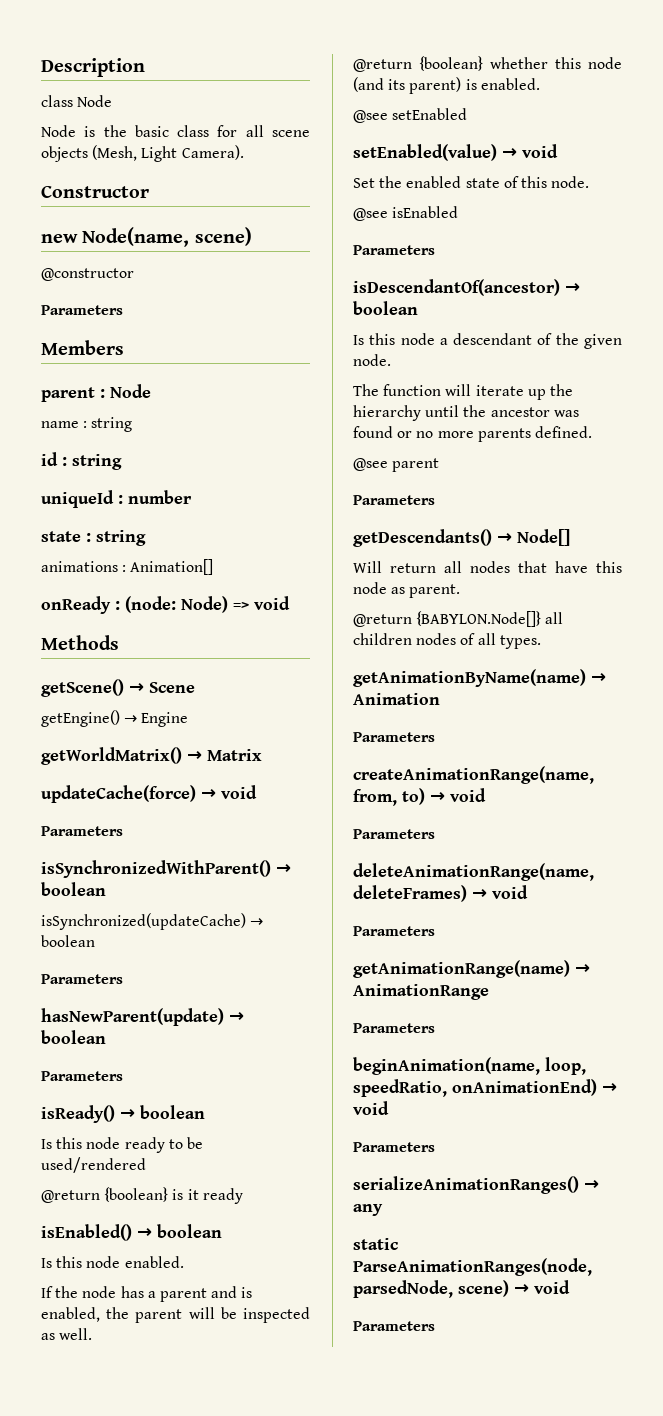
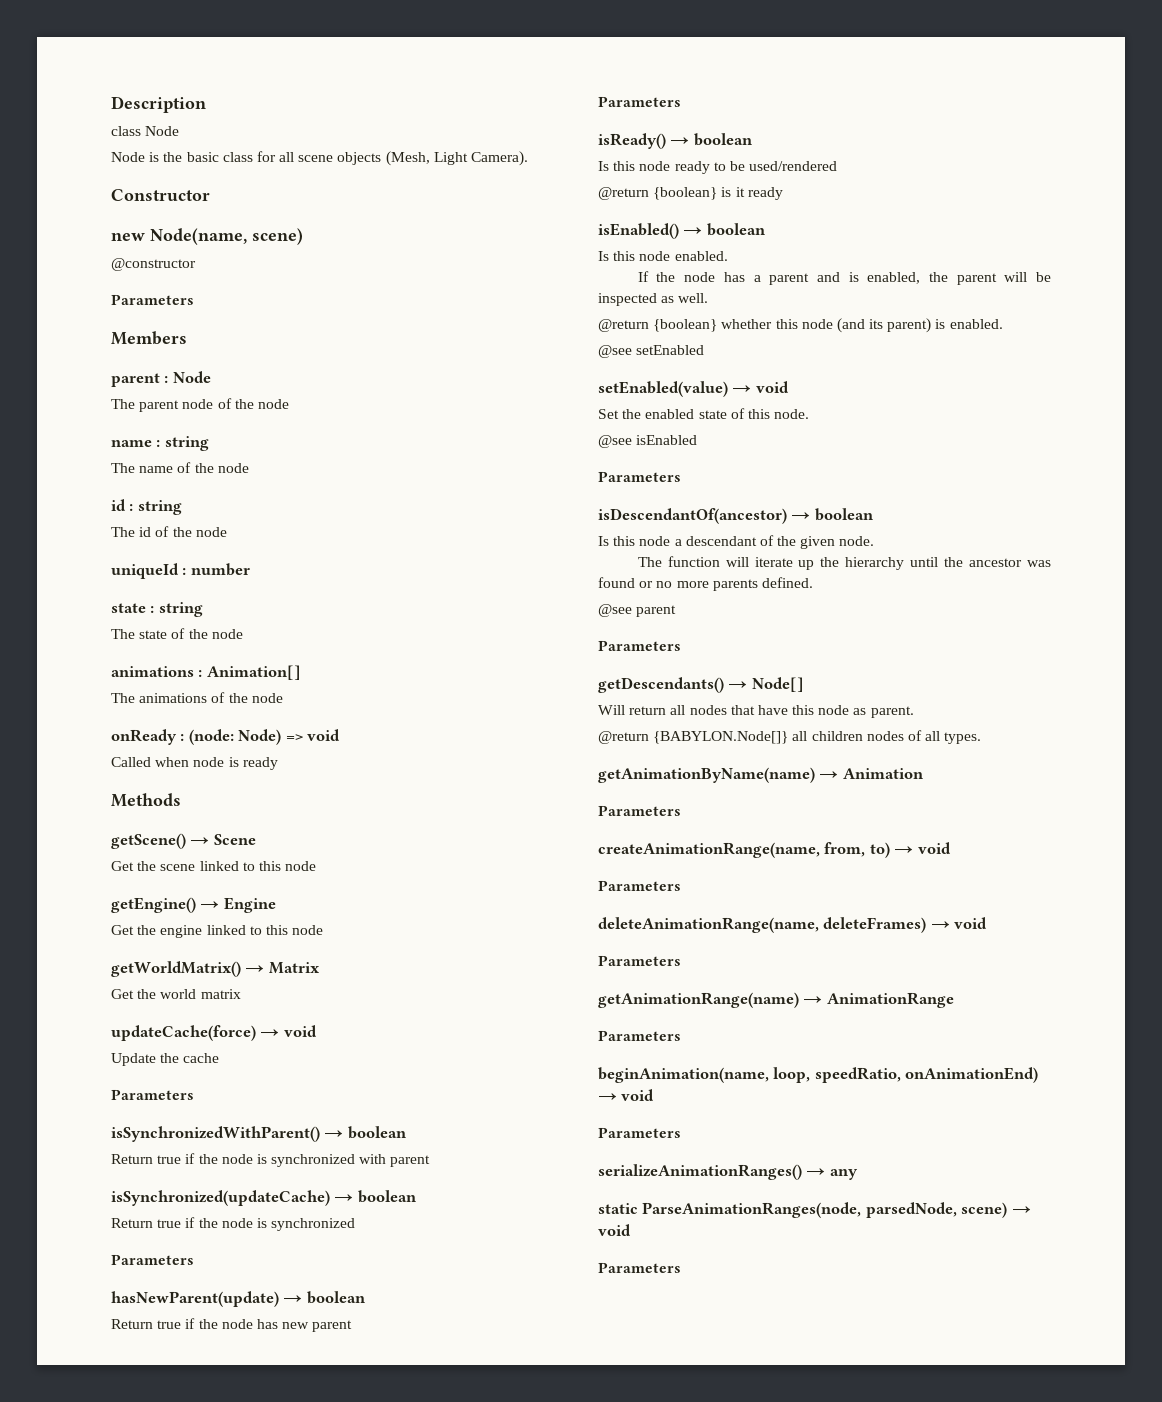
[41,417,133,432] [41,452,122,470] name : string // id : string -> [111,398,289,412] [111,436,209,451] [111,462,249,473] [111,499,182,515] [111,526,227,537] The parent node of the node // name : string // The name of the node // id : string // The id of the node
[41,559,214,575] animations : Animation[] -> [111,628,243,639] [111,665,301,680] [111,692,283,703] The state of the node // animations : Animation[] // The animations of the node
(290, 603) none -> [111,757,278,770] // Called when node is ready
[41,710,189,727] getEngine() → Engine -> [111,861,317,871] [111,897,276,913] [111,925,324,938] Get the scene linked to this node // getEngine() → Engine // Get the engine linked to this node
(262, 755) none -> [111,989,241,999] // Get the world matrix
(257, 792) none -> [111,1053,220,1066] // Update the cache
[41,913,264,930] [41,935,95,947] [41,974,123,984] [41,1008,244,1026] [41,1030,106,1044] isSynchronized(updateCache) → boolean // Parameters // hasNewParent(update) → boolean -> [111,1153,431,1167] [111,1190,417,1206] [111,1217,356,1231] [111,1254,194,1265] [111,1291,366,1307] [111,1318,353,1332] Return true if the node is synchronized with parent // isSynchronized(updateCache) → boolean // Return true if the node is synchronized // Parameters // hasNewParent(update) → boolean // Return true if the node has new parent

